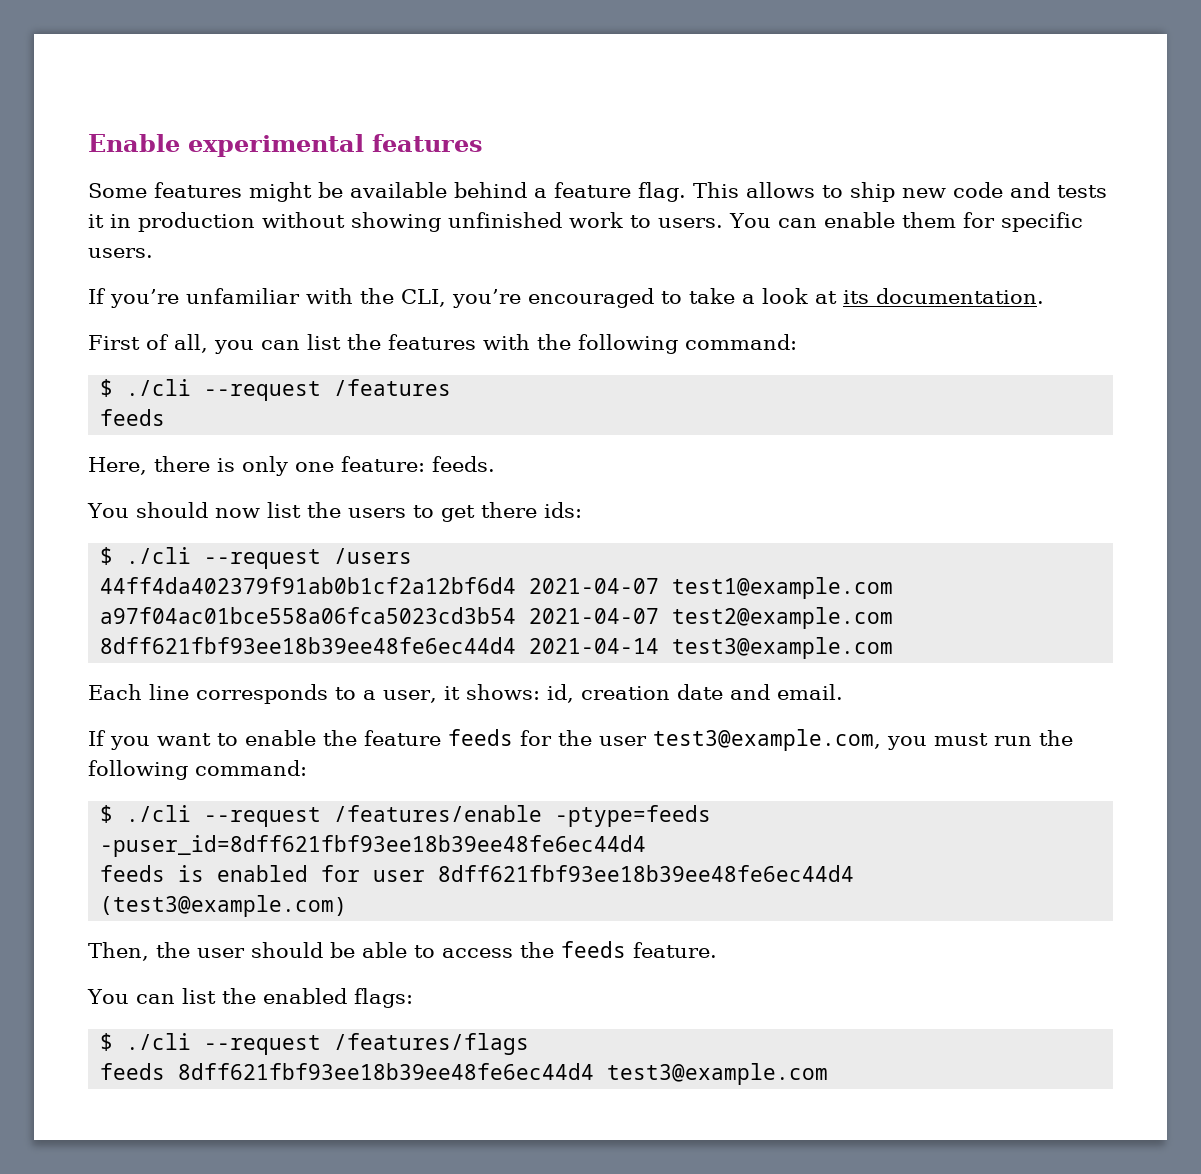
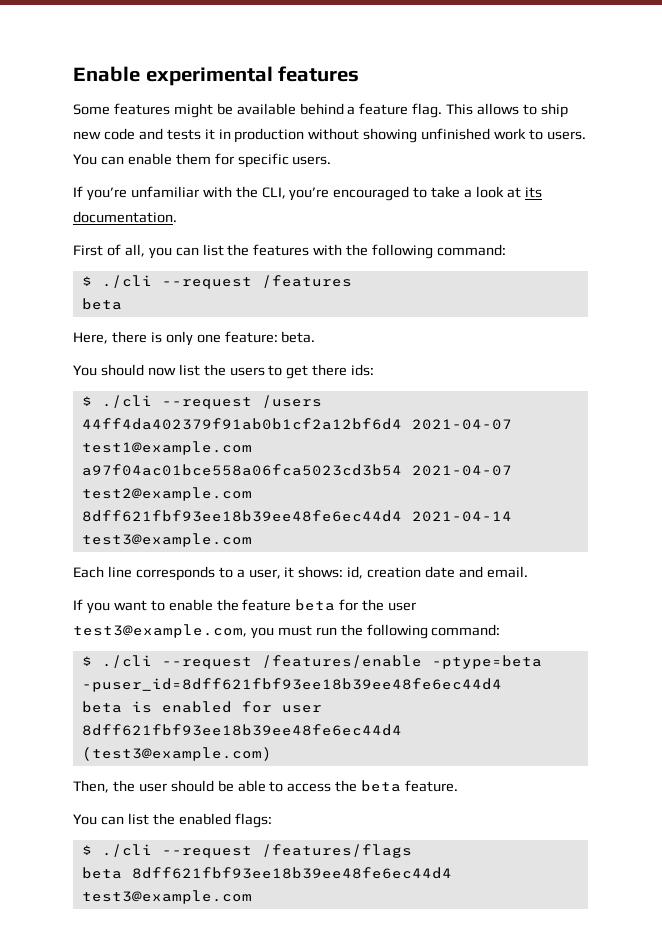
[100,409,166,426] feeds -> [81,298,122,310] beta
[432,456,495,472] feeds. -> [281,331,316,343] beta.
[448,729,513,746] feeds -> [295,599,336,611] beta
[555,805,712,827] -ptype=feeds -> [431,655,542,669] -ptype=beta
[100,865,166,882] feeds -> [81,701,122,713] beta
[561,941,626,958] feeds -> [361,780,402,792] beta
[100,1063,166,1080] feeds -> [81,867,122,879] beta

